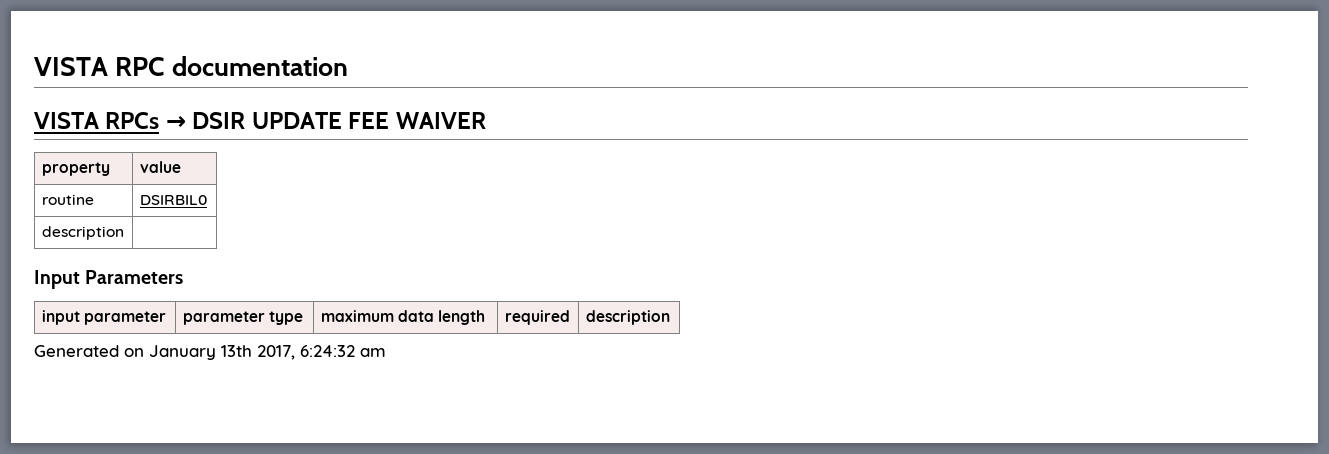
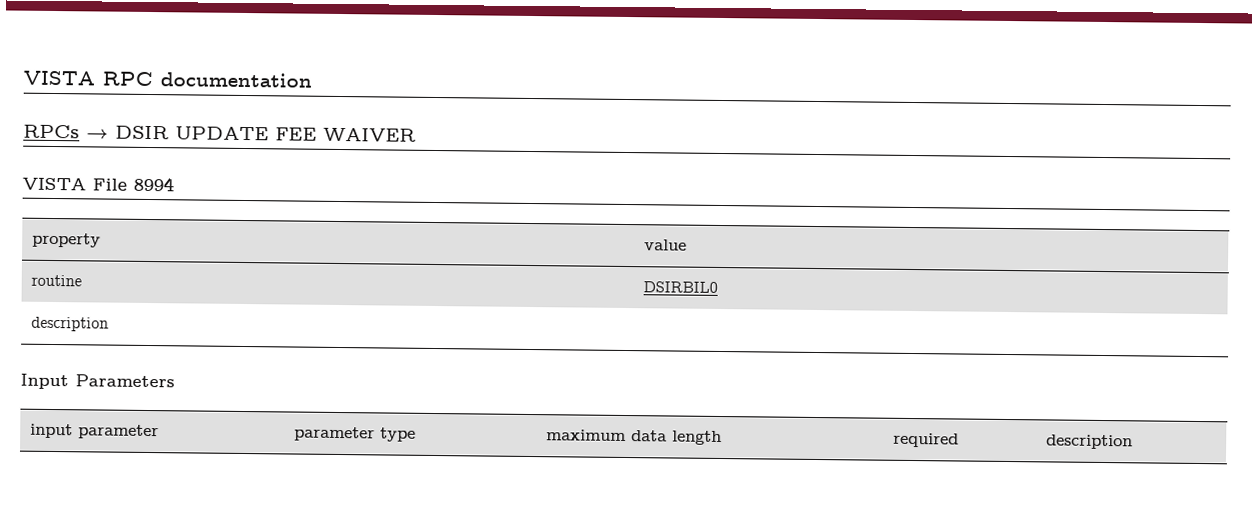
[34,112,99,129] VISTA -> (312, 80) none
(486, 120) none -> [22,176,174,192] // VISTA File 8994
[34,345,386,360] // Generated on January 13th 2017, 6:24:32 am -> (1133, 442) none

